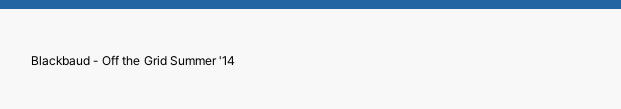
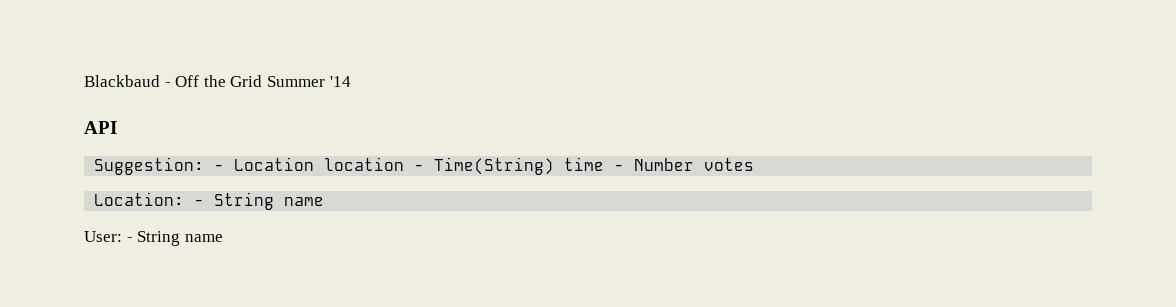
(236, 60) none -> [84,121,117,134] [94,157,755,175] [94,192,325,210] [84,231,223,246] // API // Suggestion: - Location location - Time(String) time - Number votes // Location: - String name // User: - String name

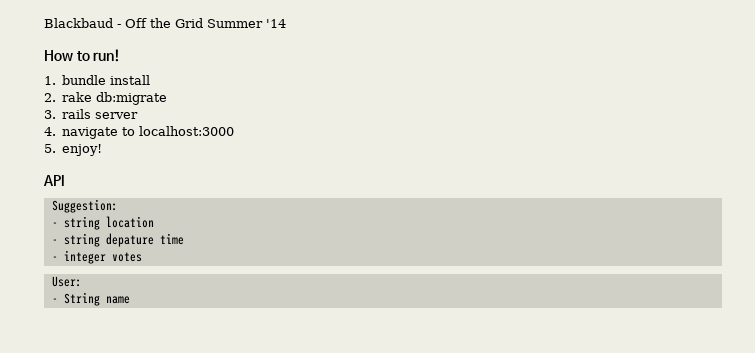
(351, 81) none -> [44,49,121,62] [44,75,151,85] [44,92,168,105] [44,109,139,119] [44,126,235,139] [44,144,103,156] // How to run! // 1. bundle install // 2. rake db:migrate // 3. rails server // 4. navigate to localhost:3000 // 5. enjoy!
[214,157,315,171] - Location -> [51,216,100,230] // - string
[414,157,555,175] - Time(String) -> [51,233,154,247] // - string depature
[614,158,695,171] - Number -> [51,250,106,264] // - integer
[94,192,325,210] [84,231,223,246] Location: - String name // User: - String name -> [51,276,82,287] [51,292,130,306] User: // - String name

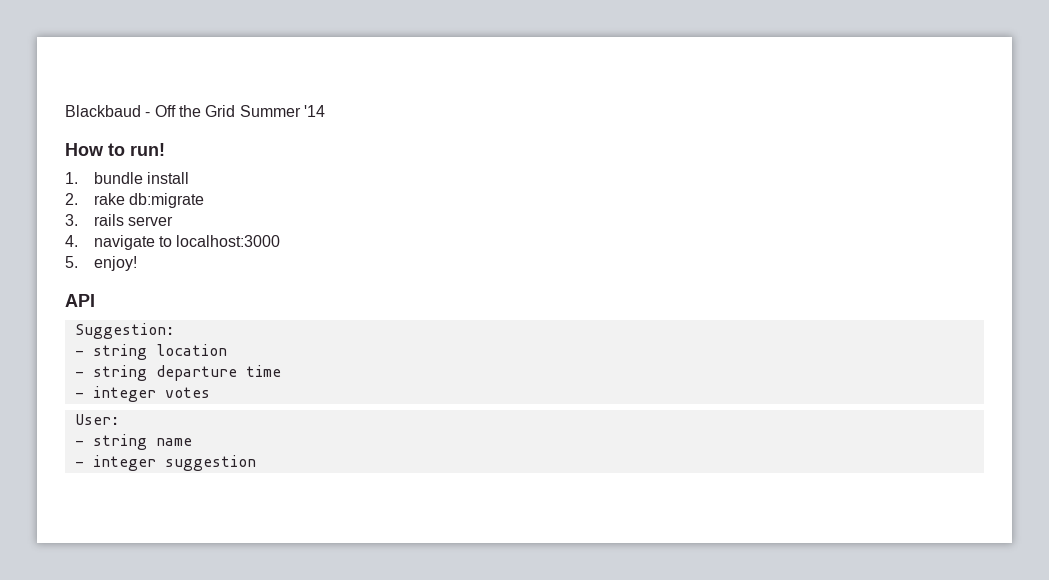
[105,233,154,247] depature -> [155,365,237,381] departure
[63,292,100,306] String -> [92,434,147,450] string
(130, 300) none -> [74,455,256,471] // - integer suggestion

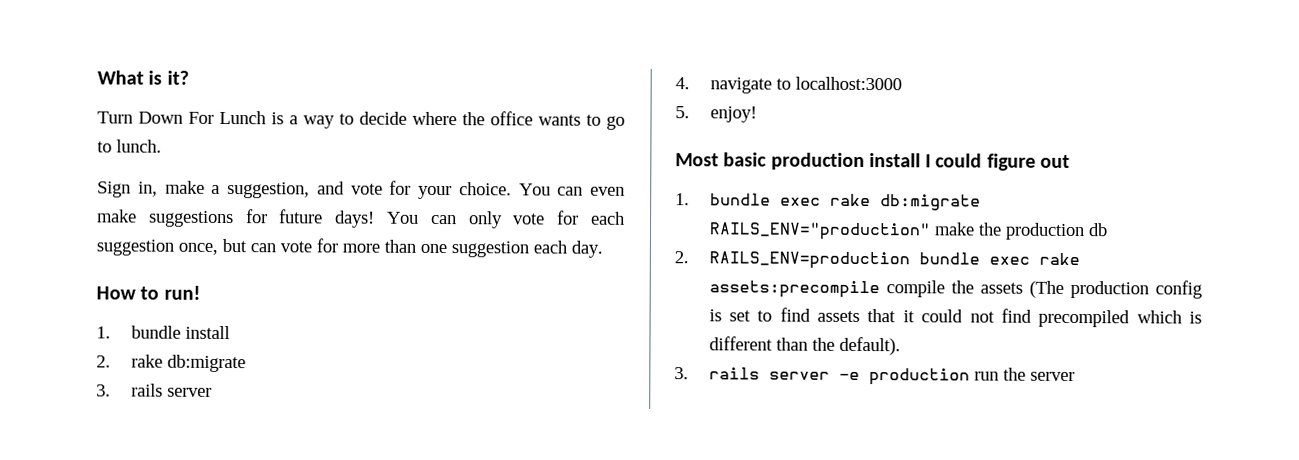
[65,105,325,117] Blackbaud - Off the Grid Summer '14 -> [97,70,189,85] [97,110,625,130] [97,139,162,153] [97,180,625,200] [97,209,626,229] [96,238,603,258] What is it? // Turn Down For Lunch is a way to decide where the office wants to go to lunch. // Sign in, make a suggestion, and vote for your choice. You can even make suggestions for future days! You can only vote for each suggestion once, but can vote for more than one suggestion each day.
[65,294,95,307] [74,323,174,339] [74,344,227,360] [74,365,281,381] [74,386,210,402] [74,414,119,425] [74,434,192,450] [74,455,256,471] API // Suggestion: // - string location // - string departure time // - integer votes // User: // - string name // - integer suggestion -> [675,152,1070,171] [675,193,981,211] [708,222,1108,241] [674,251,1080,270] [708,280,1202,299] [708,307,1202,328] [708,336,901,356] [674,367,1075,386] Most basic production install I could figure out // 1. bundle exec rake db:migrate RAILS_ENV="production" make the production db // 2. RAILS_ENV=production bundle exec rake assets:precompile compile the assets (The production config is set to find assets that it could not find precompiled which is different than the default). // 3. rails server -e production run the server

